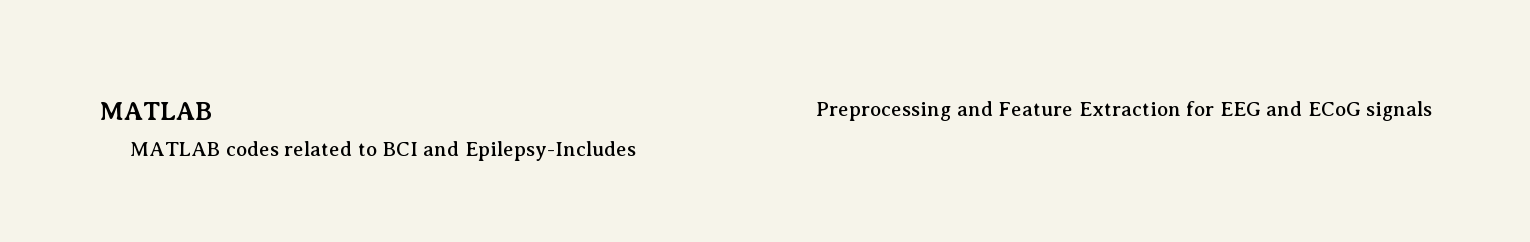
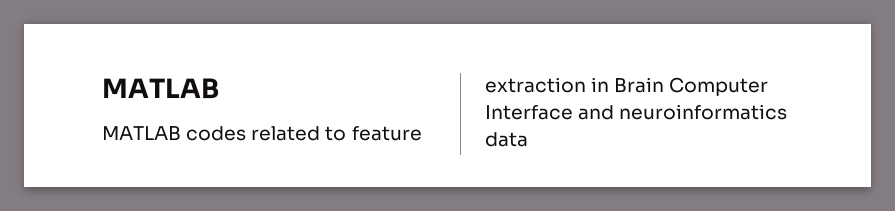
[382,141,636,161] [816,101,1433,121] BCI and Epilepsy-Includes Preprocessing and Feature Extraction for EEG and ECoG signals -> [351,126,422,141] [485,77,769,96] [485,104,788,120] [485,132,528,147] feature extraction in Brain Computer Interface and neuroinformatics data

